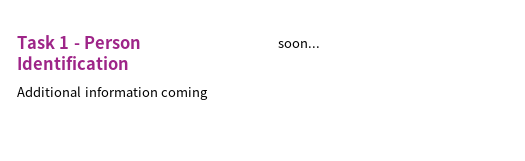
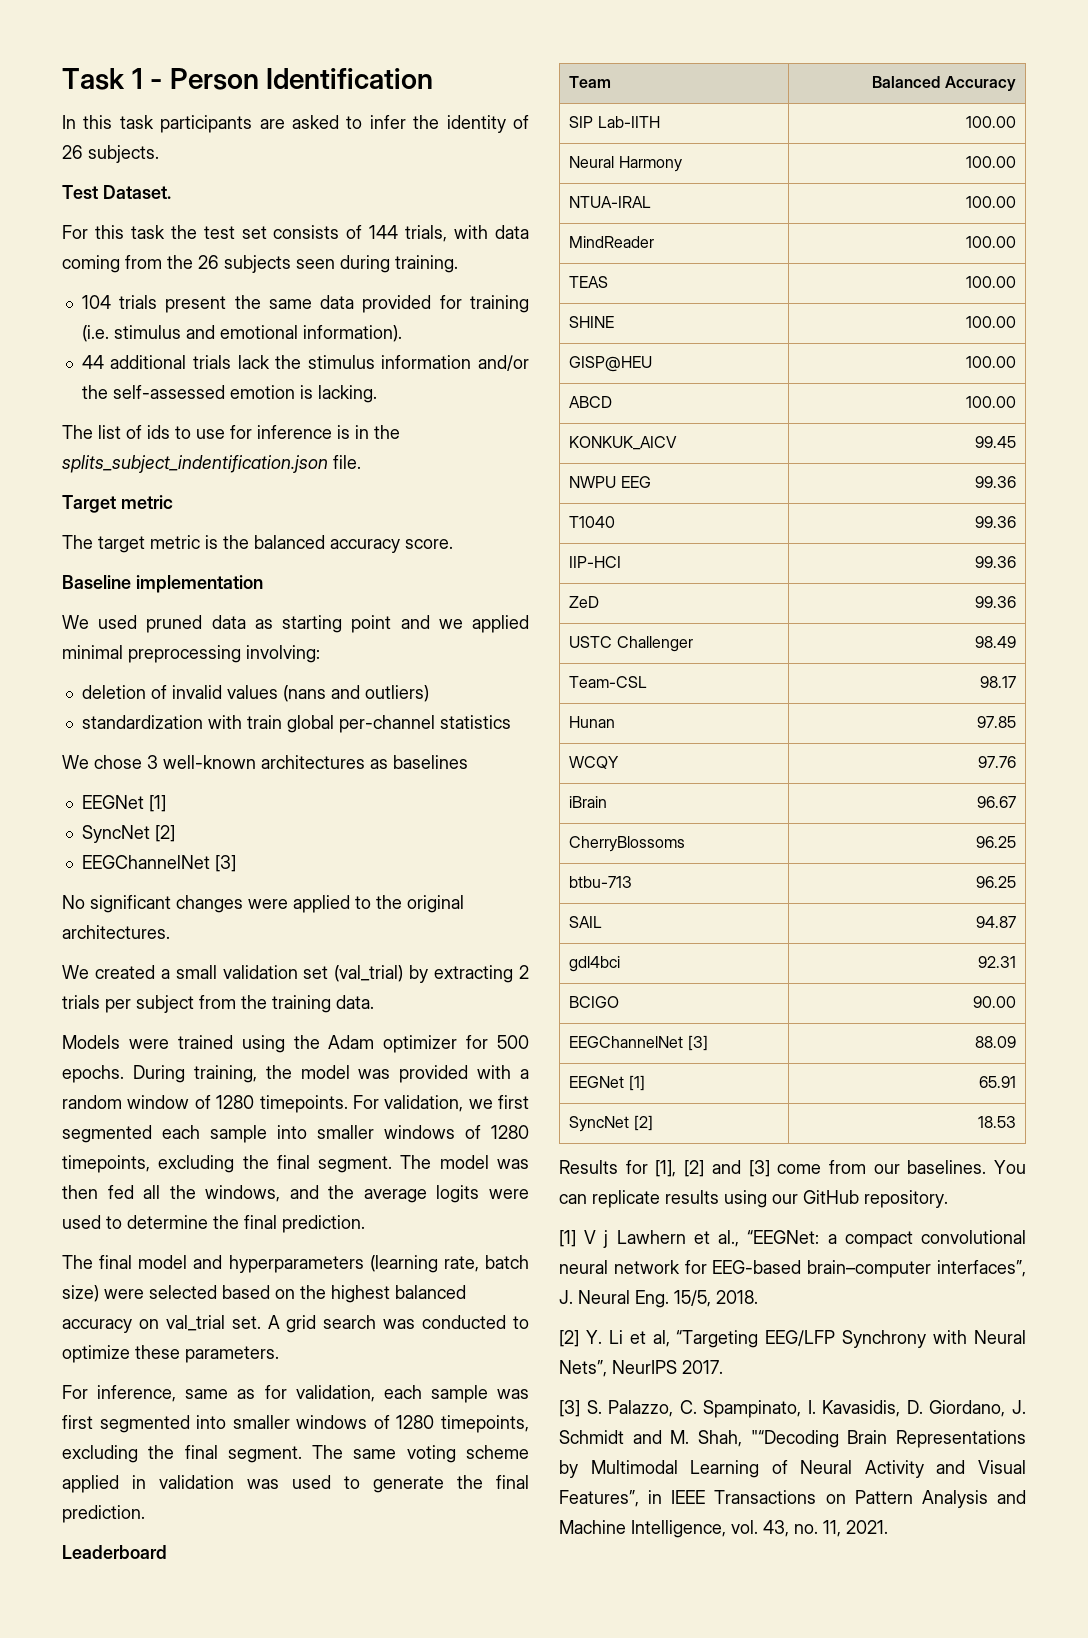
[17,86,209,100] [278,41,320,48] Additional information coming soon... -> [62,115,529,133] [62,145,159,163] [62,185,171,199] [62,225,530,242] [62,255,458,273] [81,295,529,313] [81,325,402,342] [81,355,529,371] [81,385,377,403] [62,425,400,439] [62,455,361,473] [62,495,173,513] [62,535,453,553] [62,575,263,593] [62,615,529,633] [62,645,320,663] [81,685,429,702] [81,715,511,733] [62,755,468,769] [81,795,166,812] [81,825,175,843] [81,855,236,872] [62,895,464,913] [62,925,170,939] [62,965,530,983] [62,995,374,1013] [62,1035,529,1053] [62,1065,529,1083] [62,1095,529,1113] [62,1125,529,1143] [62,1155,529,1173] [62,1185,529,1203] [62,1215,365,1233] [62,1255,529,1273] [62,1285,466,1303] [62,1315,529,1333] [62,1345,279,1363] [62,1385,529,1403] [62,1415,529,1433] [62,1445,529,1463] [62,1475,529,1493] [62,1505,145,1523] [62,1545,167,1559] [569,76,612,88] [872,76,1016,91] [569,116,660,128] [965,116,1016,128] [569,156,682,172] [965,156,1016,168] [569,196,652,208] [965,196,1016,208] [569,236,655,248] [965,236,1016,248] [569,276,609,288] [965,276,1016,288] [569,316,615,328] [965,316,1016,328] [569,356,653,372] [965,356,1016,368] [569,396,613,408] [965,396,1016,408] [569,436,678,450] [974,436,1016,448] [569,476,651,488] [974,476,1016,488] [569,516,616,528] [974,516,1016,528] [569,556,622,568] [974,556,1016,568] [569,596,600,608] [974,596,1016,608] [569,636,693,652] [974,636,1016,648] [569,676,648,688] [979,676,1016,688] [569,716,616,728] [976,716,1016,728] [569,756,620,769] [977,756,1016,768] [569,796,608,808] [976,796,1016,808] [569,836,686,852] [975,836,1016,848] [569,876,633,888] [975,876,1016,888] [569,916,603,928] [975,916,1016,928] [569,956,621,972] [977,956,1016,968] [569,996,620,1008] [972,996,1016,1008] [569,1035,708,1051] [974,1036,1016,1048] [569,1075,645,1091] [978,1076,1016,1088] [569,1115,653,1132] [977,1116,1016,1128] [559,1160,1026,1177] [559,1190,948,1208] [559,1230,1026,1248] [559,1260,1026,1278] [559,1290,758,1308] [559,1330,1026,1348] [559,1360,723,1377] [559,1400,1026,1418] [559,1430,1026,1448] [559,1460,1026,1478] [559,1490,1026,1508] [559,1520,888,1538] In this task participants are asked to infer the identity of 26 subjects. // Test Dataset. // For this task the test set consists of 144 trials, with data coming from the 26 subjects seen during training. // 104 trials present the same data provided for training (i.e. stimulus and emotional information). // 44 additional trials lack the stimulus information and/or the self-assessed emotion is lacking. // The list of ids to use for inference is in the splits_subject_indentification.json file. // Target metric // The target metric is the balanced accuracy score. // Baseline implementation // We used pruned data as starting point and we applied minimal preprocessing involving: // deletion of invalid values (nans and outliers) // standardization with train global per-channel statistics // We chose 3 well-known architectures as baselines // EEGNet [1] // SyncNet [2] // EEGChannelNet [3] // No significant changes were applied to the original architectures. // We created a small validation set (val_trial) by extracting 2 trials per subject from the training data. // Models were trained using the Adam optimizer for 500 epochs. During training, the model was provided with a random window of 1280 timepoints. For validation, we first segmented each sample into smaller windows of 1280 timepoints, excluding the final segment. The model was then fed all the windows, and the average logits were used to determine the final prediction. // The final model and hyperparameters (learning rate, batch size) were selected based on the highest balanced accuracy on val_trial set. A grid search was conducted to optimize these parameters. // For inference, same as for validation, each sample was first segmented into smaller windows of 1280 timepoints, excluding the final segment. The same voting scheme applied in validation was used to generate the final prediction. // Leaderboard // Team | Balanced Accuracy // SIP Lab-IITH | 100.00 // Neural Harmony | 100.00 // NTUA-IRAL | 100.00 // MindReader | 100.00 // TEAS | 100.00 // SHINE | 100.00 // GISP@HEU | 100.00 // ABCD | 100.00 // KONKUK_AICV | 99.45 // NWPU EEG | 99.36 // T1040 | 99.36 // IIP-HCI | 99.36 // ZeD | 99.36 // USTC Challenger | 98.49 // Team-CSL | 98.17 // Hunan | 97.85 // WCQY | 97.76 // iBrain | 96.67 // CherryBlossoms | 96.25 // btbu-713 | 96.25 // SAIL | 94.87 // gdl4bci | 92.31 // BCIGO | 90.00 // EEGChannelNet [3] | 88.09 // EEGNet [1] | 65.91 // SyncNet [2] | 18.53 // Results for [1], [2] and [3] come from our baselines. You can replicate results using our GitHub repository. // [1] V j Lawhern et al., “EEGNet: a compact convolutional neural network for EEG-based brain–computer interfaces”, J. Neural Eng. 15/5, 2018. // [2] Y. Li et al, “Targeting EEG/LFP Synchrony with Neural Nets”, NeurIPS 2017. // [3] S. Palazzo, C. Spampinato, I. Kavasidis, D. Giordano, J. Schmidt and M. Shah, "“Decoding Brain Representations by Multimodal Learning of Neural Activity and Visual Features”, in IEEE Transactions on Pattern Analysis and Machine Intelligence, vol. 43, no. 11, 2021.

